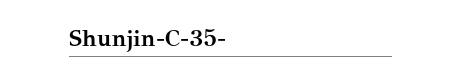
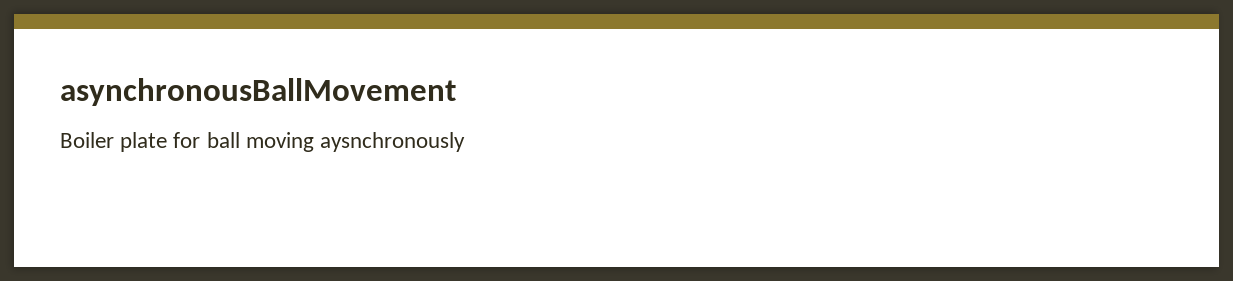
[69,29,226,52] Shunjin-C-35- -> [60,78,456,106] [60,132,466,152] asynchronousBallMovement // Boiler plate for ball moving aysnchronously

